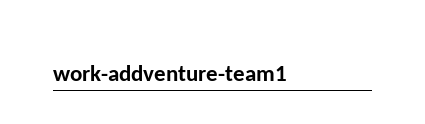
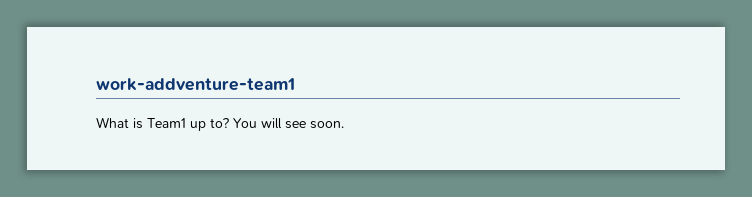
(287, 73) none -> [96,117,344,131] // What is Team1 up to? You will see soon.

